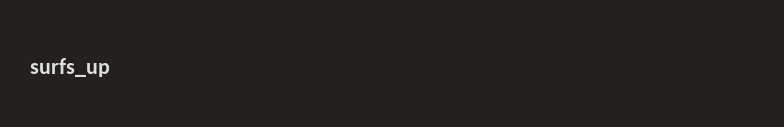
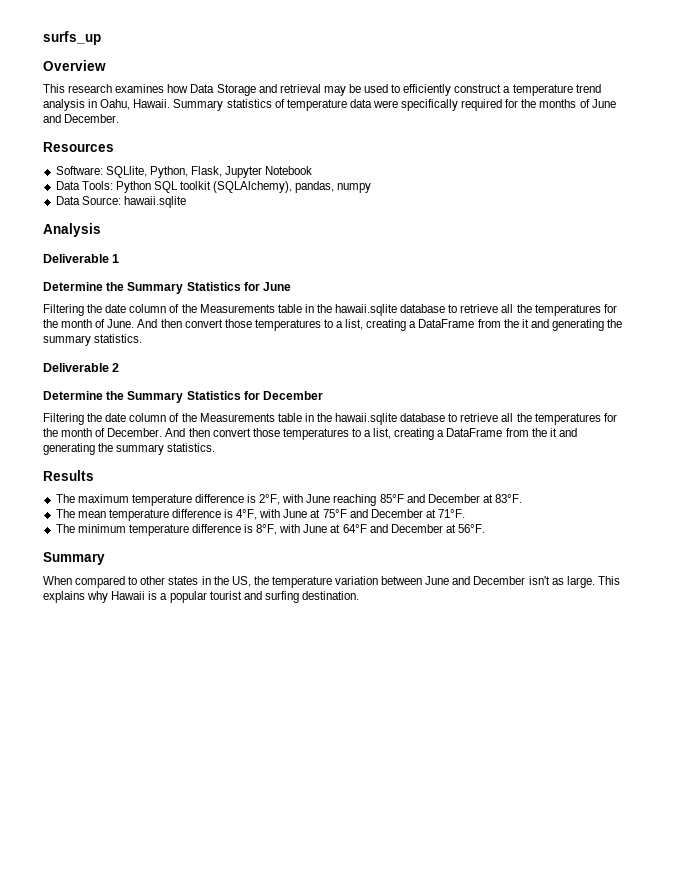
(110, 67) none -> [43,60,106,71] [43,84,601,96] [43,99,616,111] [43,114,120,123] [43,142,114,152] [55,166,313,178] [55,181,372,193] [55,196,186,208] [43,223,101,237] [43,254,120,263] [43,282,292,294] [43,304,617,316] [43,319,623,331] [43,334,143,346] [43,363,120,372] [43,391,324,403] [43,413,617,425] [43,428,577,440] [43,443,216,455] [43,470,94,481] [55,494,523,506] [55,509,466,521] [55,524,486,536] [43,552,105,565] [43,576,620,588] [43,591,359,603] // Overview // This research examines how Data Storage and retrieval may be used to efficiently construct a temperature trend analysis in Oahu, Hawaii. Summary statistics of temperature data were specifically required for the months of June and December. // Resources // Software: SQLlite, Python, Flask, Jupyter Notebook // Data Tools: Python SQL toolkit (SQLAlchemy), pandas, numpy // Data Source: hawaii.sqlite // Analysis // Deliverable 1 // Determine the Summary Statistics for June // Filtering the date column of the Measurements table in the hawaii.sqlite database to retrieve all the temperatures for the month of June. And then convert those temperatures to a list, creating a DataFrame from the it and generating the summary statistics. // Deliverable 2 // Determine the Summary Statistics for December // Filtering the date column of the Measurements table in the hawaii.sqlite database to retrieve all the temperatures for the month of December. And then convert those temperatures to a list, creating a DataFrame from the it and generating the summary statistics. // Results // The maximum temperature difference is 2°F, with June reaching 85°F and December at 83°F. // The mean temperature difference is 4°F, with June at 75°F and December at 71°F. // The minimum temperature difference is 8°F, with June at 64°F and December at 56°F. // Summary // When compared to other states in the US, the temperature variation between June and December isn't as large. This explains why Hawaii is a popular tourist and surfing destination.

